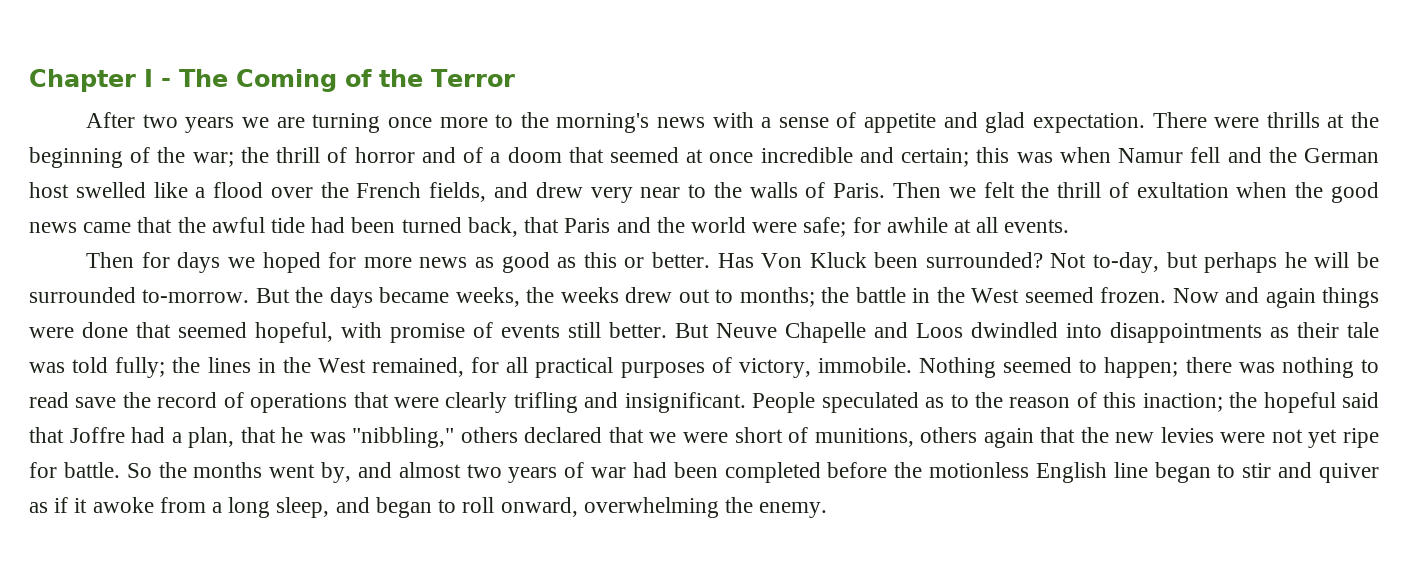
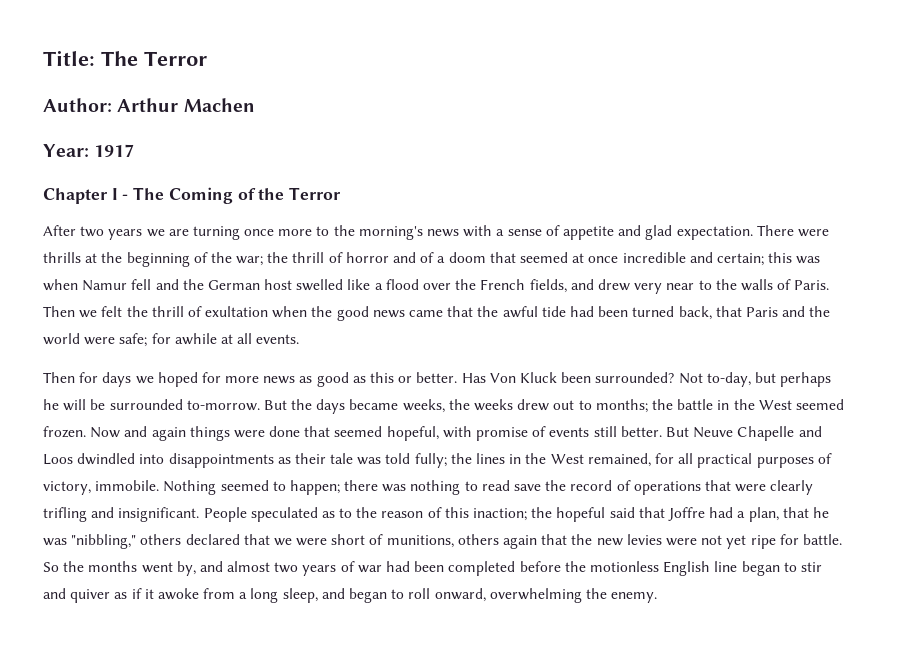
(29, 80) none -> [43,50,207,66] [43,98,255,112] [43,144,135,157] Title: The Terror // Author: Arthur Machen // Year: 1917 //

